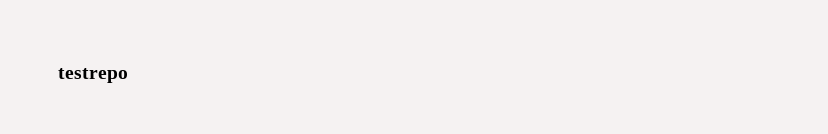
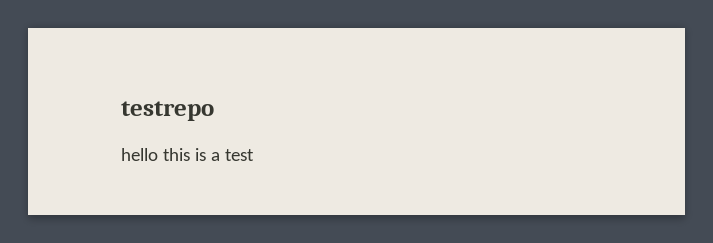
(128, 75) none -> [121,148,254,161] // hello this is a test

